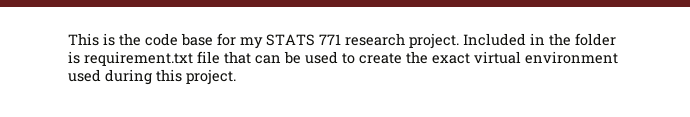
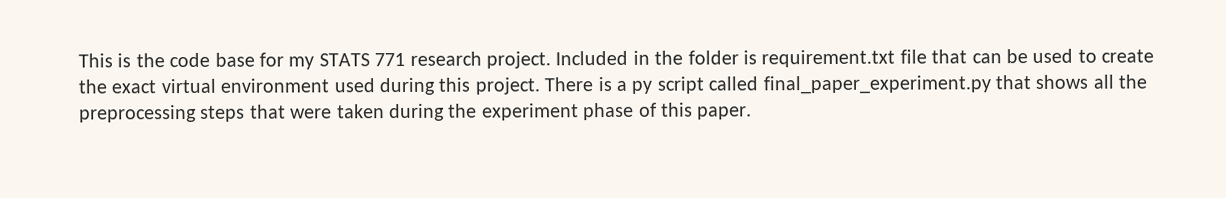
(236, 77) none -> [544,74,1148,95] [79,102,753,123] There is a py script called final_paper_experiment.py that shows all the preprocessing steps that were taken during the experiment phase of this paper.

